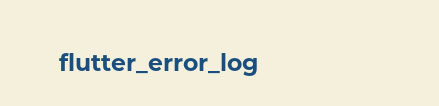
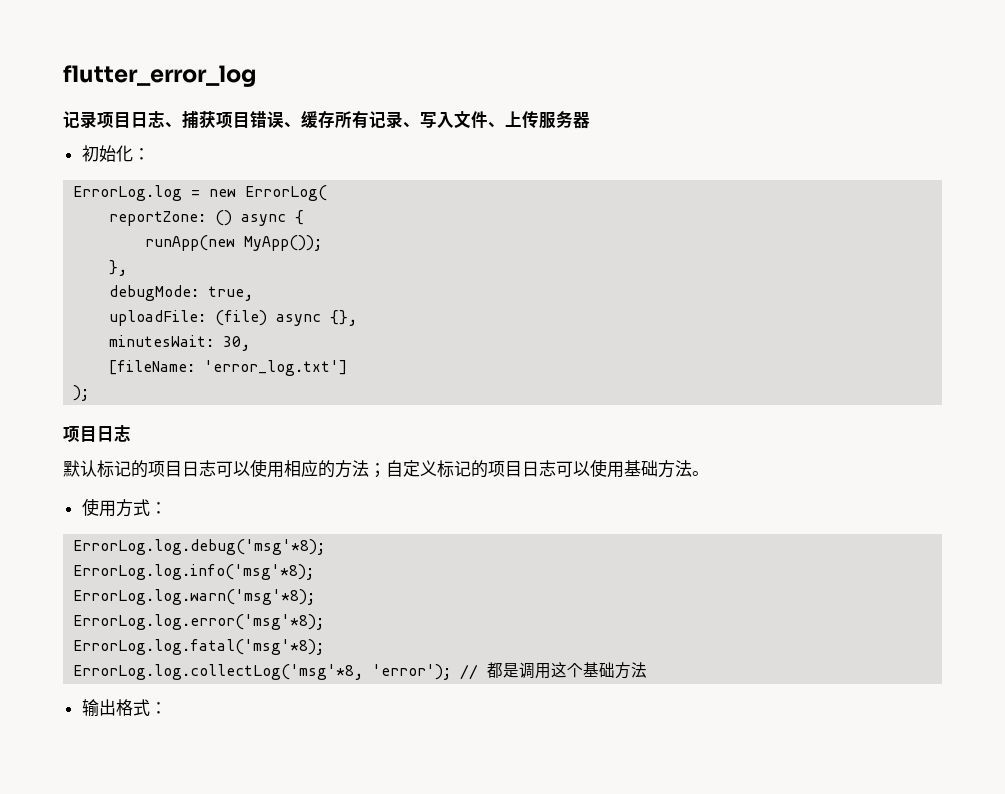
(258, 64) none -> [63,110,590,129] [81,145,150,162] [73,185,328,201] [109,210,305,226] [145,235,323,251] [109,260,128,276] [109,285,254,301] [109,310,358,326] [109,335,251,351] [109,360,348,376] [73,385,90,401] [63,425,131,442] [63,459,709,478] [81,498,167,517] [73,539,326,555] [73,564,315,580] [73,589,316,605] [73,614,325,630] [73,639,325,655] [73,662,648,680] [81,699,167,717] // 记录项目日志、捕获项目错误、缓存所有记录、写入文件、上传服务器 // 初始化： // ErrorLog.log = new ErrorLog( // reportZone: () async { // runApp(new MyApp()); // }, // debugMode: true, // uploadFile: (file) async {}, // minutesWait: 30, // [fileName: 'error_log.txt'] // ); // 项目日志 // 默认标记的项目日志可以使用相应的方法；自定义标记的项目日志可以使用基础方法。 // 使用方式： // ErrorLog.log.debug('msg'*8); // ErrorLog.log.info('msg'*8); // ErrorLog.log.warn('msg'*8); // ErrorLog.log.error('msg'*8); // ErrorLog.log.fatal('msg'*8); // ErrorLog.log.collectLog('msg'*8, 'error'); // 都是调用这个基础方法 // 输出格式：

